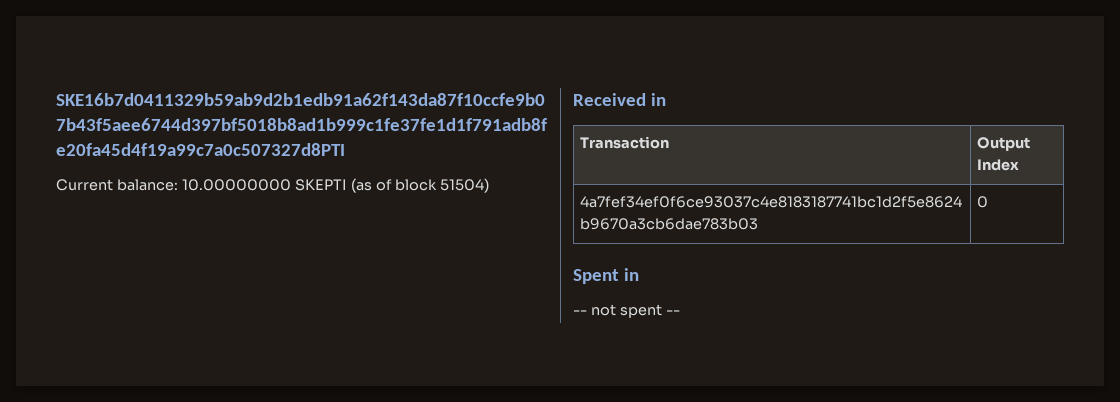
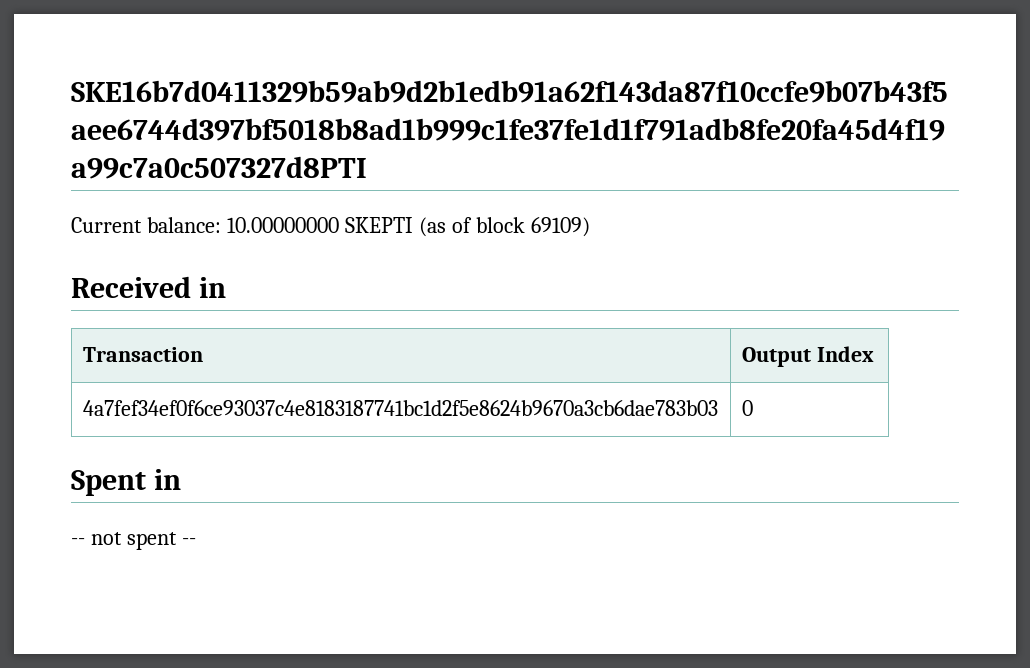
[440,178,490,193] 51504) -> [530,217,590,237] 69109)

